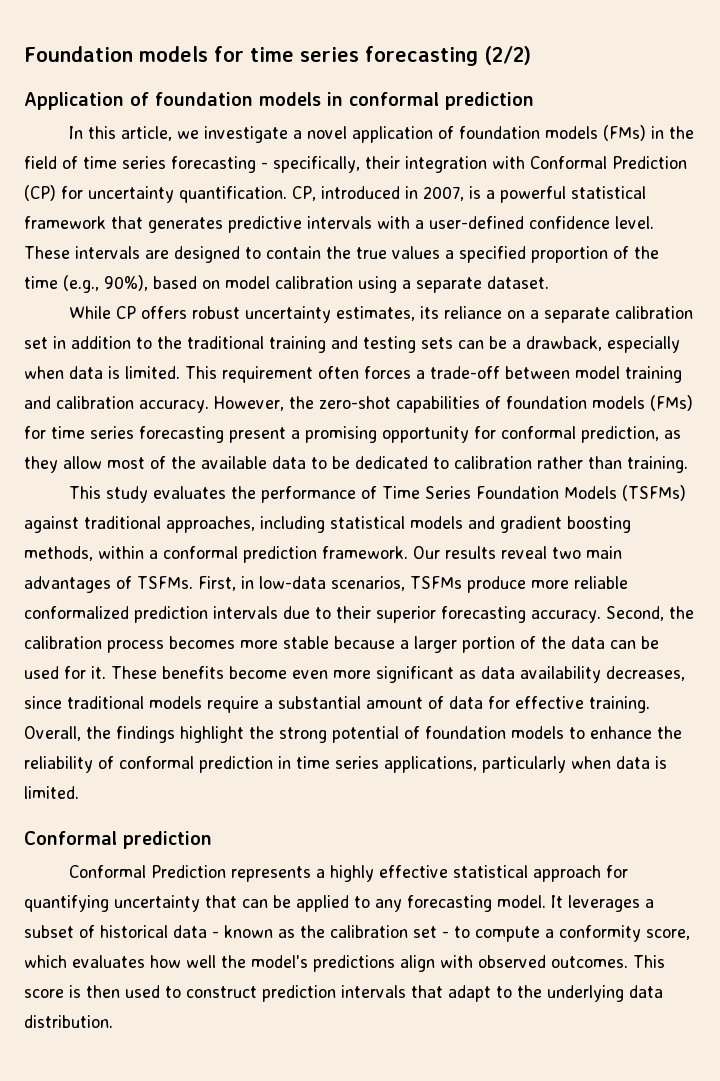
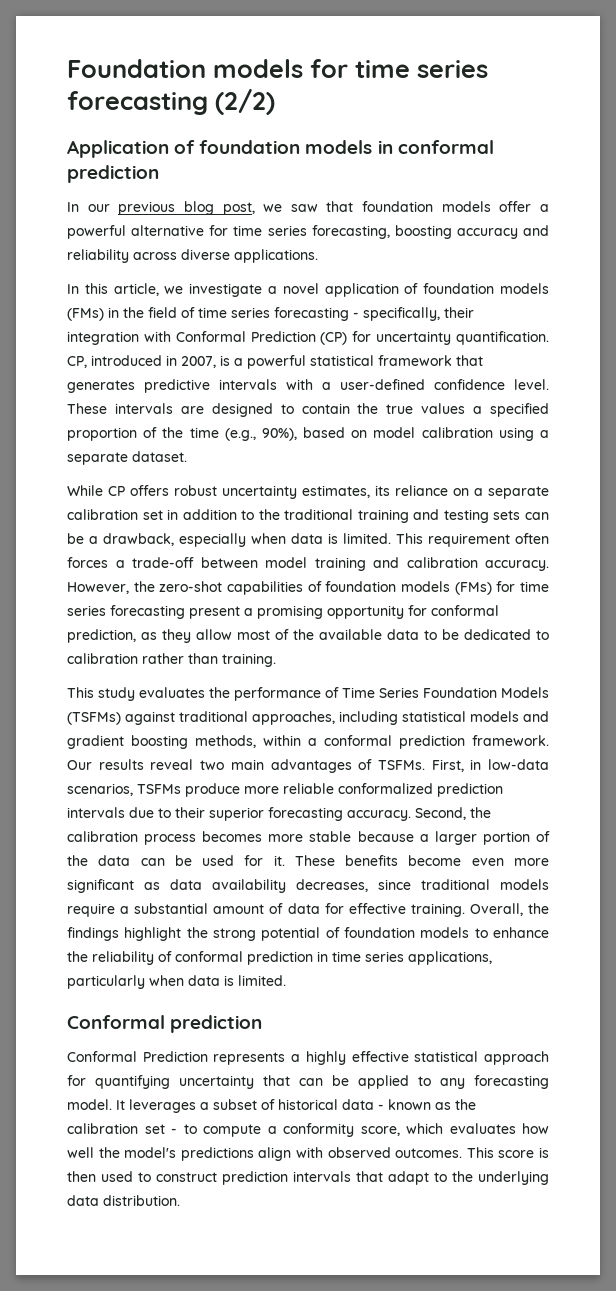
(534, 101) none -> [67,201,549,215] [67,225,549,239] [67,249,318,263] // In our previous blog post, we saw that foundation models offer a powerful alternative for time series forecasting, boosting accuracy and reliability across diverse applications.

